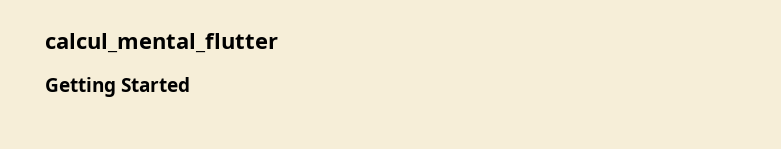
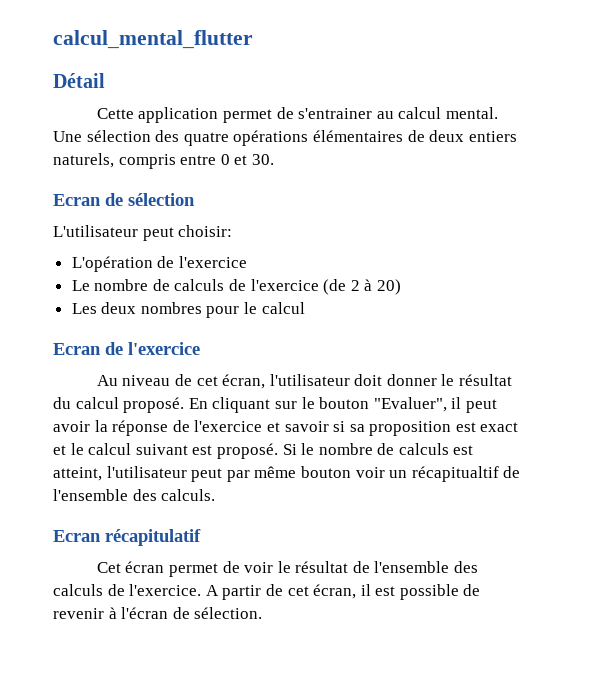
[45,77,191,97] Getting Started -> [53,73,105,88] [96,107,498,123] [53,130,517,146] [53,153,274,169] [53,193,195,206] [53,225,233,241] [71,256,247,272] [71,279,402,295] [71,302,305,318] [53,342,200,355] [96,374,513,389] [53,397,497,413] [53,420,519,436] [53,443,474,459] [53,466,521,482] [53,489,216,501] [53,529,201,546] [96,561,479,577] [53,584,481,600] [53,607,263,619] Détail // Cette application permet de s'entrainer au calcul mental. Une sélection des quatre opérations élémentaires de deux entiers naturels, compris entre 0 et 30. // Ecran de sélection // L'utilisateur peut choisir: // L'opération de l'exercice // Le nombre de calculs de l'exercice (de 2 à 20) // Les deux nombres pour le calcul // Ecran de l'exercice // Au niveau de cet écran, l'utilisateur doit donner le résultat du calcul proposé. En cliquant sur le bouton "Evaluer", il peut avoir la réponse de l'exercice et savoir si sa proposition est exact et le calcul suivant est proposé. Si le nombre de calculs est atteint, l'utilisateur peut par même bouton voir un récapitualtif de l'ensemble des calculs. // Ecran récapitulatif // Cet écran permet de voir le résultat de l'ensemble des calculs de l'exercice. A partir de cet écran, il est possible de revenir à l'écran de sélection.

